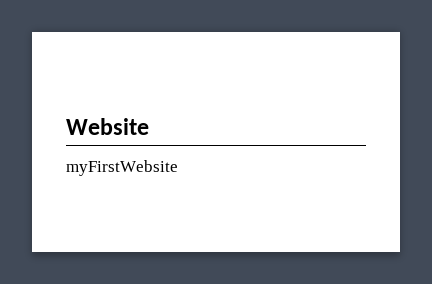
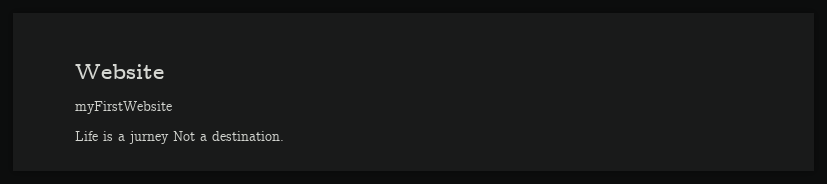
(178, 168) none -> [75,131,284,144] // Life is a jurney Not a destination.

